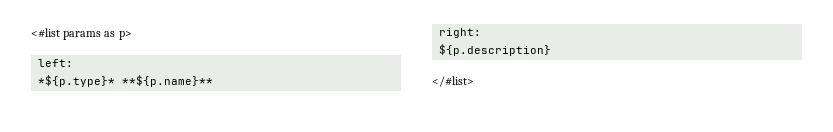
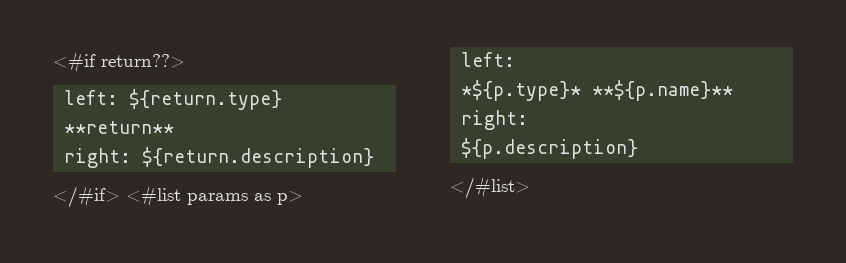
(31, 33) none -> [53,52,185,73] [64,89,283,110] [64,121,175,134] [64,147,375,168] [53,186,120,208] <#if return??> // left: ${return.type} **return** // right: ${return.description} // </#if>

